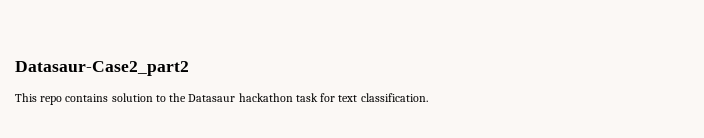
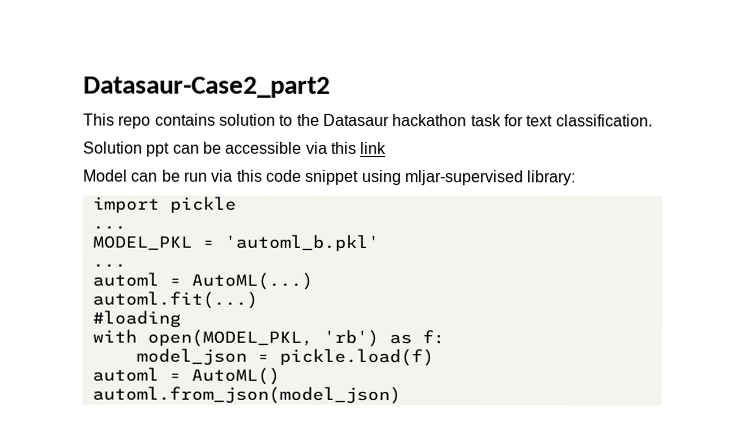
(428, 97) none -> [83,141,388,157] [83,169,577,186] [92,196,237,214] [91,225,126,230] [91,234,379,253] [91,263,126,268] [91,272,313,290] [91,291,258,309] [91,310,181,328] [91,329,445,348] [135,348,434,367] [91,367,280,385] [91,386,401,405] // Solution ppt can be accessible via this link // Model can be run via this code snippet using mljar-supervised library: // import pickle // ... // MODEL_PKL = 'automl_b.pkl' // ... // automl = AutoML(...) // automl.fit(...) // #loading // with open(MODEL_PKL, 'rb') as f: // model_json = pickle.load(f) // automl = AutoML() // automl.from_json(model_json)

